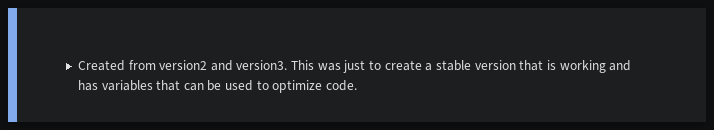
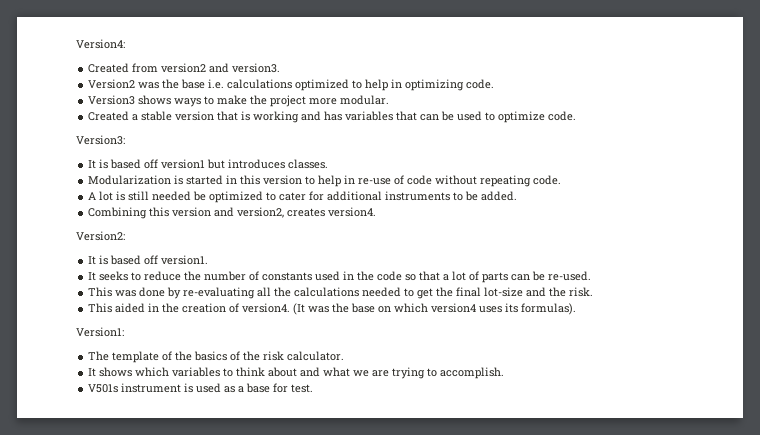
(77, 65) none -> [76,39,125,49] Version4: //
[291,60,422,73] This was just to create -> [88,79,495,91] [88,95,390,107] [88,111,130,121] // Version2 was the base i.e. calculations optimized to help in optimizing code. // Version3 shows ways to make the project more modular. // Created
(358, 85) none -> [76,135,125,145] [88,159,329,169] [88,175,562,187] [88,191,518,203] [88,207,377,219] [76,231,125,241] [88,255,209,265] [88,271,592,283] [88,287,594,299] [88,303,577,315] [76,327,124,337] [88,351,345,363] [88,367,505,379] [88,383,314,393] // Version3: // It is based off version1 but introduces classes. // Modularization is started in this version to help in re-use of code without repeating code. // A lot is still needed be optimized to cater for additional instruments to be added. // Combining this version and version2, creates version4. // Version2: // It is based off version1. // It seeks to reduce the number of constants used in the code so that a lot of parts can be re-used. // This was done by re-evaluating all the calculations needed to get the final lot-size and the risk. // This aided in the creation of version4. (It was the base on which version4 uses its formulas). // Version1: // The template of the basics of the risk calculator. // It shows which variables to think about and what we are trying to accomplish. // V501s instrument is used as a base for test.

